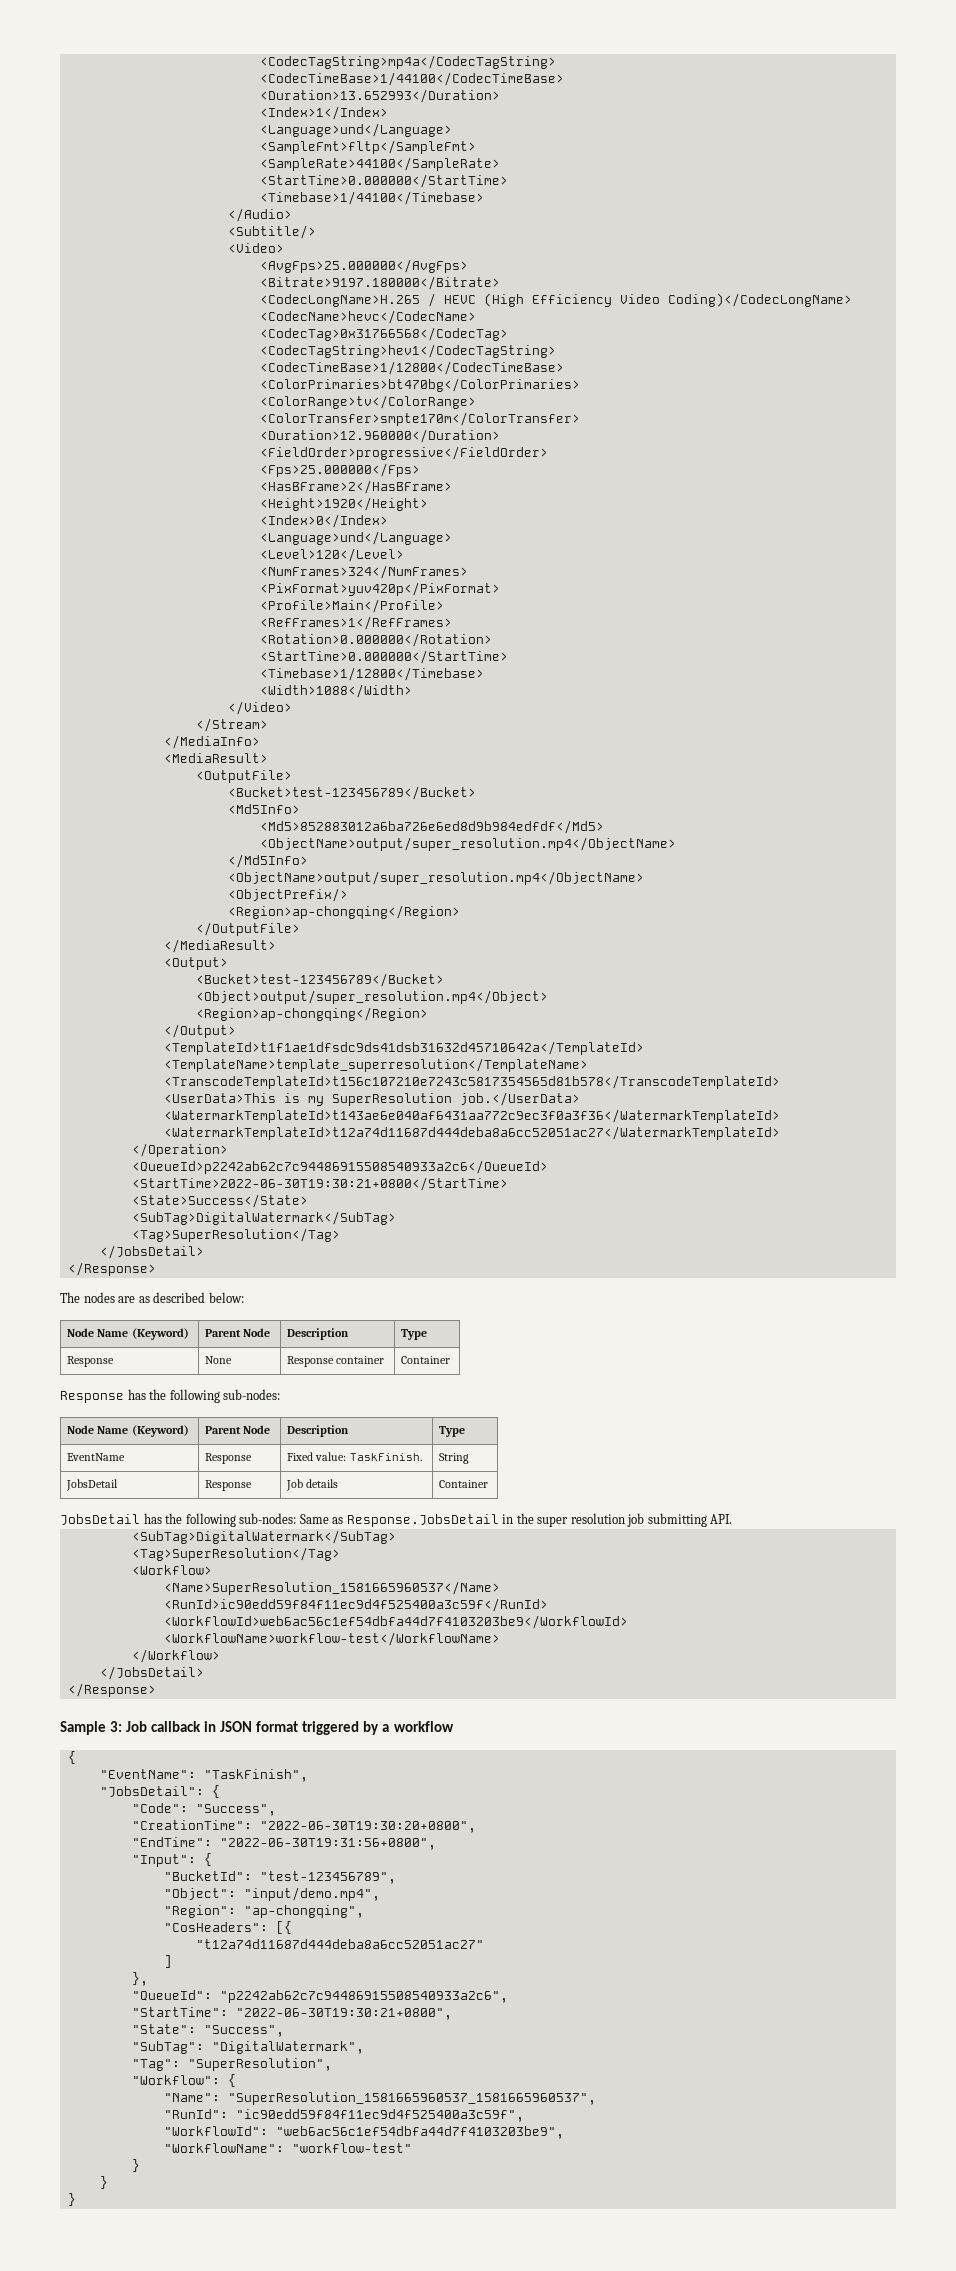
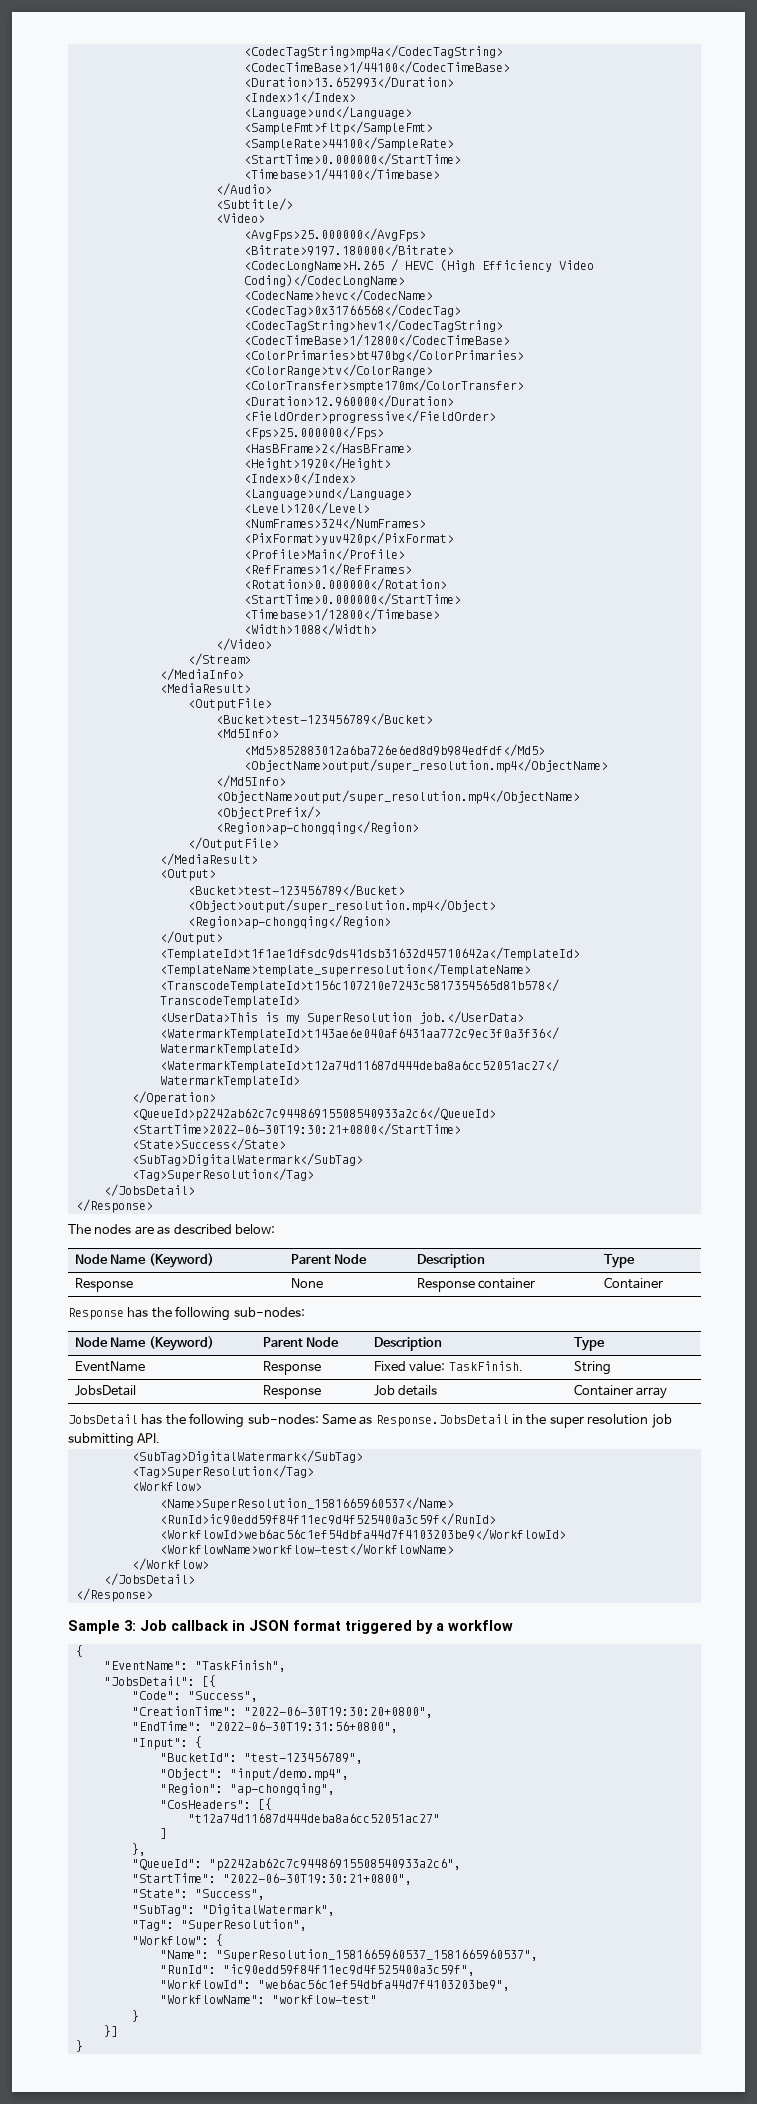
(489, 1484) none -> [636,1387,668,1399] array
[211,1785,220,1798] { -> [201,1675,216,1687] [{
[99,2176,108,2189] } -> [103,2025,118,2037] }]

